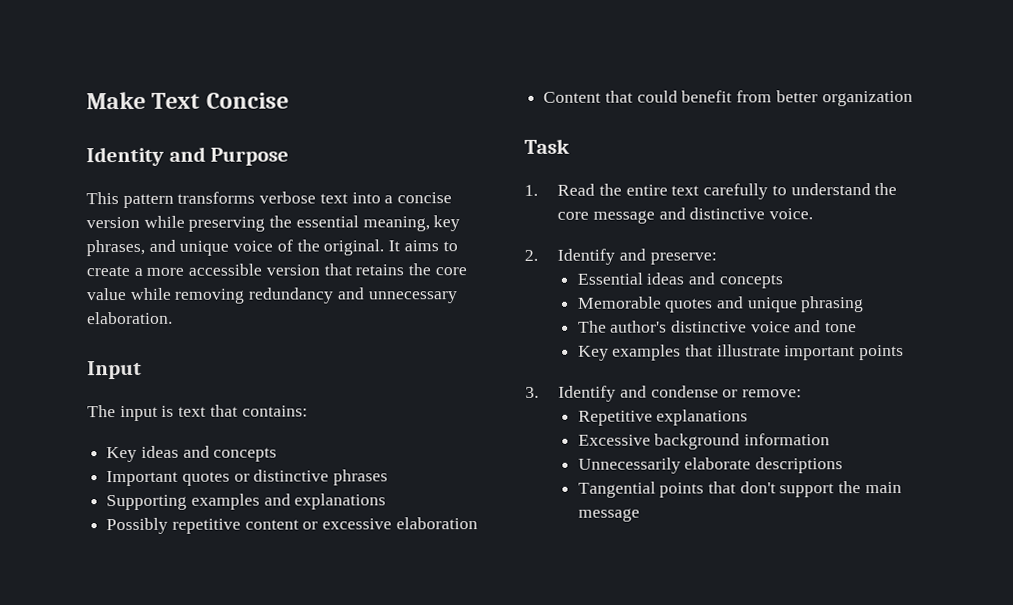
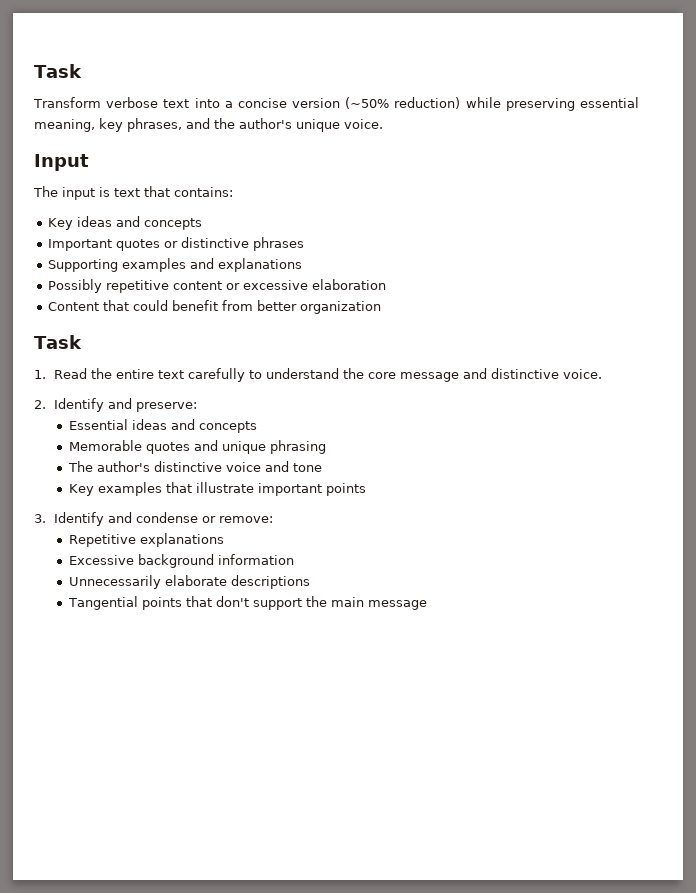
[86,91,289,110] [86,146,290,167] [86,191,256,209] Make Text Concise // Identity and Purpose // This pattern transforms -> [34,64,82,78] [33,97,101,108] Task // Transform
(140, 222) none -> [345,97,461,109] (~50% reduction)
[269,215,293,228] the -> (575, 104) none
[179,239,458,256] [86,263,467,277] [86,287,458,304] [87,311,173,325] unique voice of the original. It aims to create a more accessible version that retains the core value while removing redundancy and unnecessary elaboration. -> [214,118,383,132] the author's unique voice.

